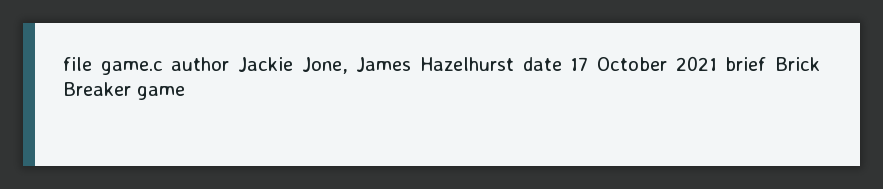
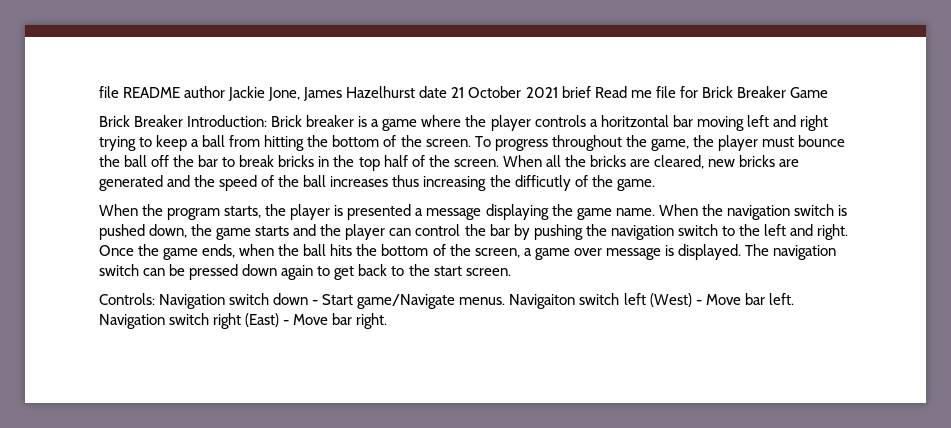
[63,57,163,75] file game.c -> [99,86,181,98] file README
[570,57,589,71] 17 -> [451,87,465,98] 21
[774,57,820,71] [63,82,185,100] Brick Breaker game -> [594,86,828,98] [99,115,828,131] [99,135,845,151] [99,155,800,171] [99,175,655,191] [99,204,847,220] [99,224,849,240] [99,244,836,260] [99,264,511,280] [99,293,794,309] [99,313,388,329] Read me file for Brick Breaker Game // Brick Breaker Introduction: Brick breaker is a game where the player controls a horitzontal bar moving left and right trying to keep a ball from hitting the bottom of the screen. To progress throughout the game, the player must bounce the ball off the bar to break bricks in the top half of the screen. When all the bricks are cleared, new bricks are generated and the speed of the ball increases thus increasing the difficutly of the game. // When the program starts, the player is presented a message displaying the game name. When the navigation switch is pushed down, the game starts and the player can control the bar by pushing the navigation switch to the left and right. Once the game ends, when the ball hits the bottom of the screen, a game over message is displayed. The navigation switch can be pressed down again to get back to the start screen. // Controls: Navigation switch down - Start game/Navigate menus. Navigaiton switch left (West) - Move bar left. Navigation switch right (East) - Move bar right.

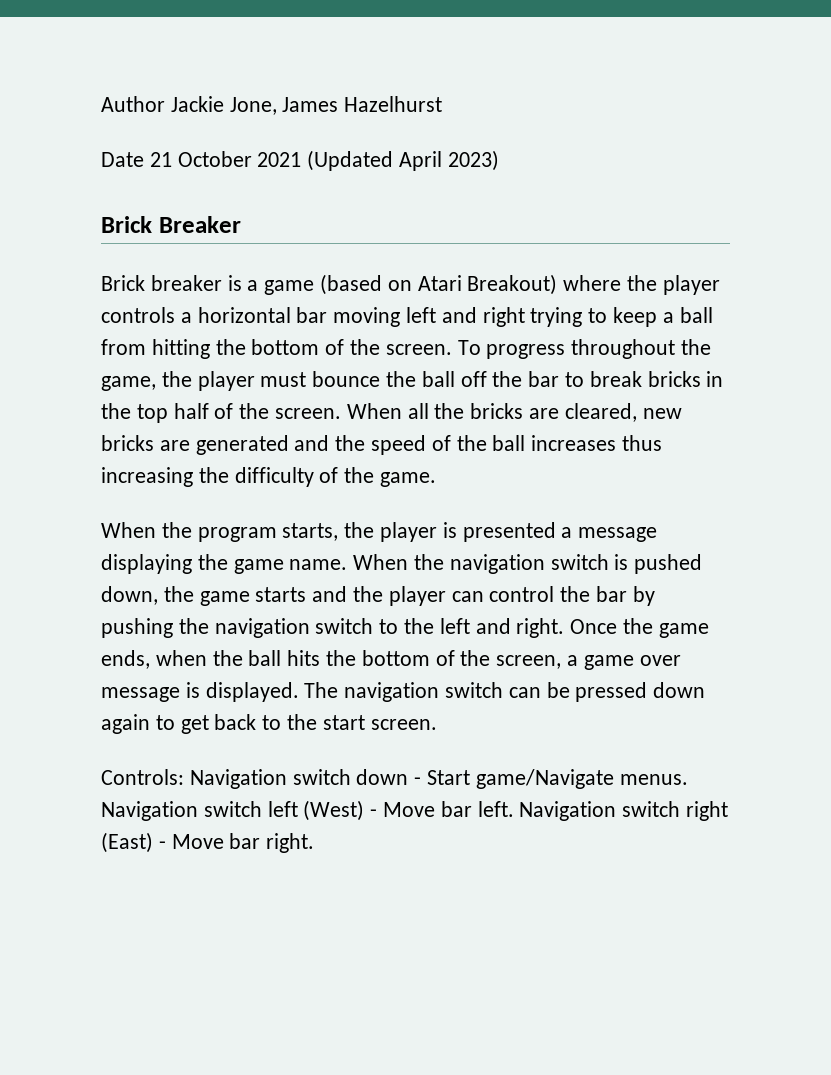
[99,86,226,98] file README author -> [101,96,165,112] Author
[419,86,448,98] date -> [101,152,144,167] // Date
[561,86,828,98] [99,115,268,127] brief Read me file for Brick Breaker Game // Brick Breaker Introduction: -> [307,150,499,171] [101,216,241,233] (Updated April 2023) // Brick Breaker //
(418, 125) none -> [320,274,558,295] (based on Atari Breakout)
[600,115,669,127] horitzontal -> [197,307,291,323] horizontal
[514,175,571,191] difficutly -> [234,467,314,487] difficulty
[509,294,576,309] Navigaiton -> [101,801,198,821] Navigation

